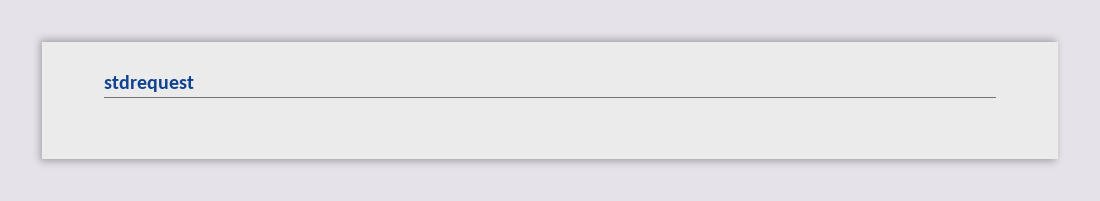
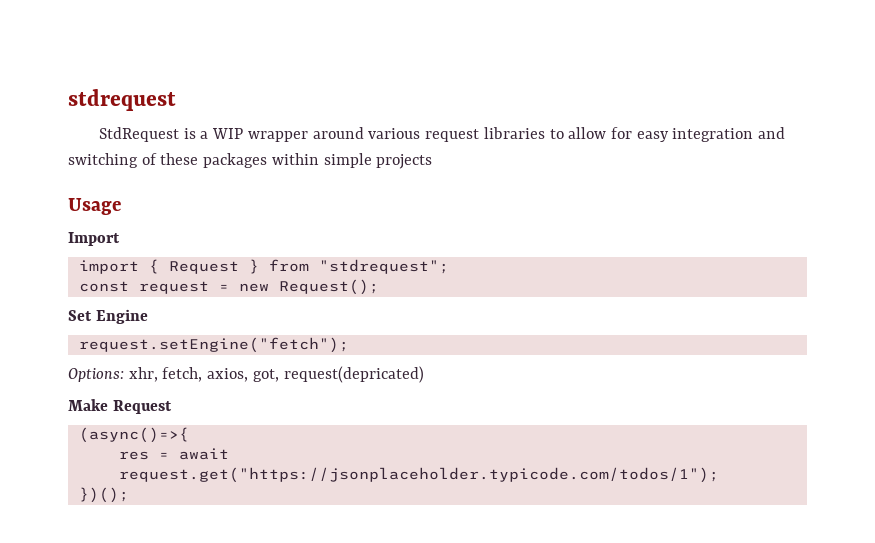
(194, 83) none -> [98,127,786,142] [68,153,433,169] [68,198,121,215] [68,232,120,246] [78,259,449,274] [78,279,379,295] [68,309,148,324] [78,337,349,353] [68,366,424,383] [68,399,172,414] [78,427,189,443] [118,448,229,460] [118,467,719,483] [78,487,129,503] // StdRequest is a WIP wrapper around various request libraries to allow for easy integration and switching of these packages within simple projects // Usage // Import // import { Request } from "stdrequest"; // const request = new Request(); // Set Engine // request.setEngine("fetch"); // Options: xhr, fetch, axios, got, request(depricated) // Make Request // (async()=>{ // res = await request.get("https://jsonplaceholder.typicode.com/todos/1"); // })();

